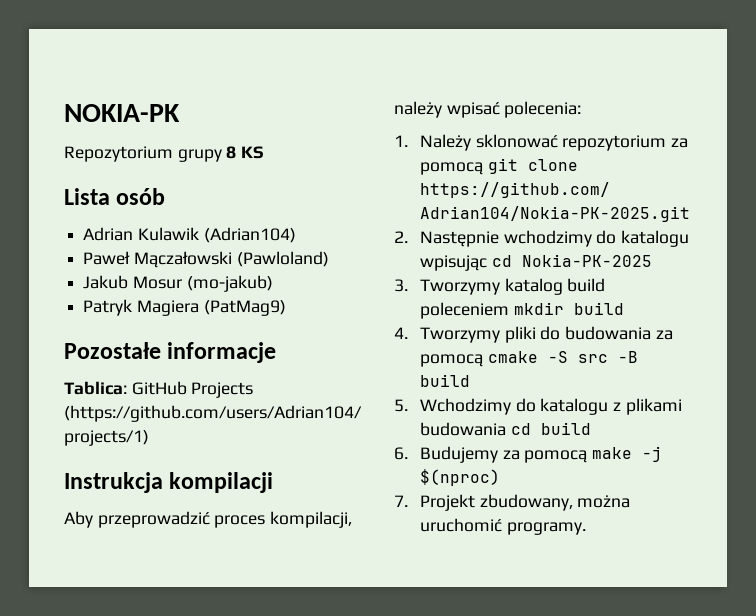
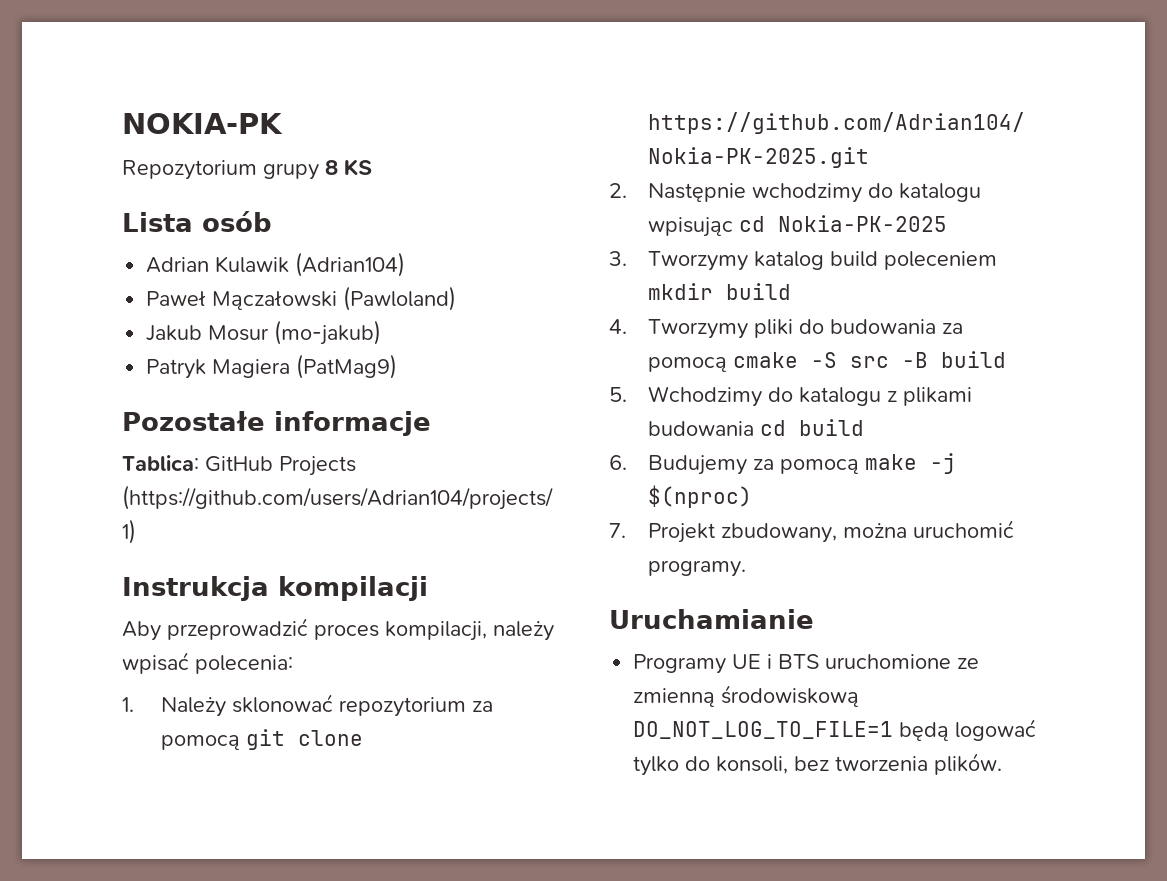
(586, 528) none -> [609,609,814,629] [633,654,980,674] [633,685,860,707] [633,719,1037,741] [633,753,1003,776] // Uruchamianie // Programy UE i BTS uruchomione ze zmienną środowiskową DO_NOT_LOG_TO_FILE=1 będą logować tylko do konsoli, bez tworzenia plików.

